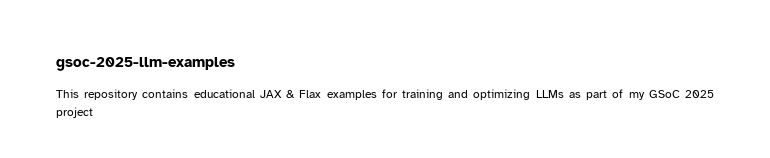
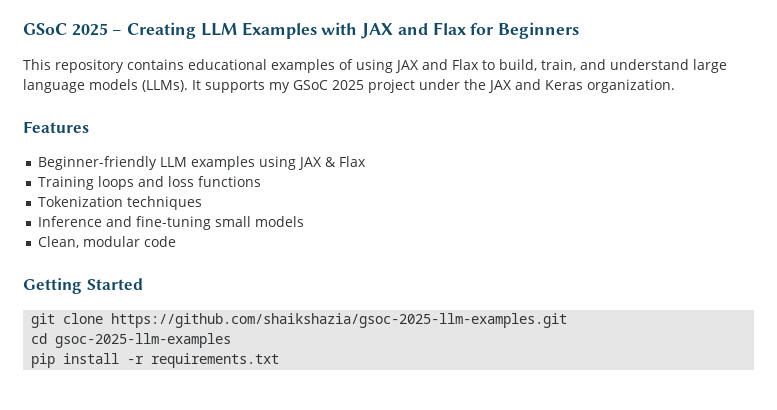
[56,57,235,71] [56,89,714,100] [56,107,93,118] gsoc-2025-llm-examples // This repository contains educational JAX & Flax examples for training and optimizing LLMs as part of my GSoC 2025 project -> [23,22,579,39] [23,59,727,73] [23,79,675,93] [23,121,89,133] [38,156,367,170] [38,176,262,190] [38,196,203,210] [38,216,305,230] [38,236,177,248] [23,278,143,294] [31,313,568,328] [31,333,232,348] [31,353,280,368] GSoC 2025 – Creating LLM Examples with JAX and Flax for Beginners // This repository contains educational examples of using JAX and Flax to build, train, and understand large language models (LLMs). It supports my GSoC 2025 project under the JAX and Keras organization. // Features // Beginner-friendly LLM examples using JAX & Flax // Training loops and loss functions // Tokenization techniques // Inference and fine-tuning small models // Clean, modular code // Getting Started // git clone https://github.com/shaikshazia/gsoc-2025-llm-examples.git // cd gsoc-2025-llm-examples // pip install -r requirements.txt

